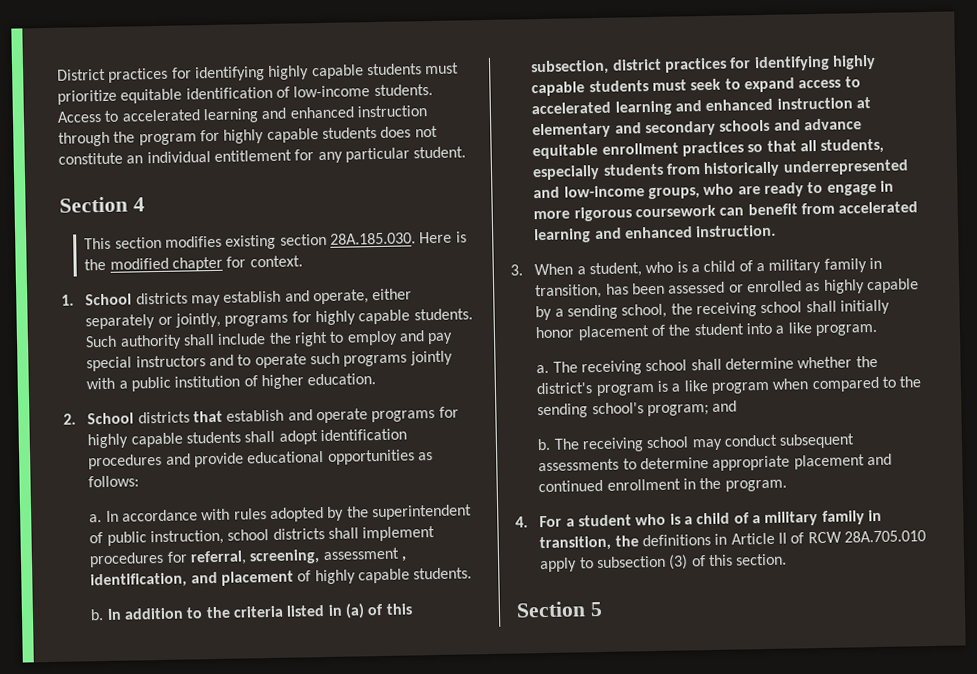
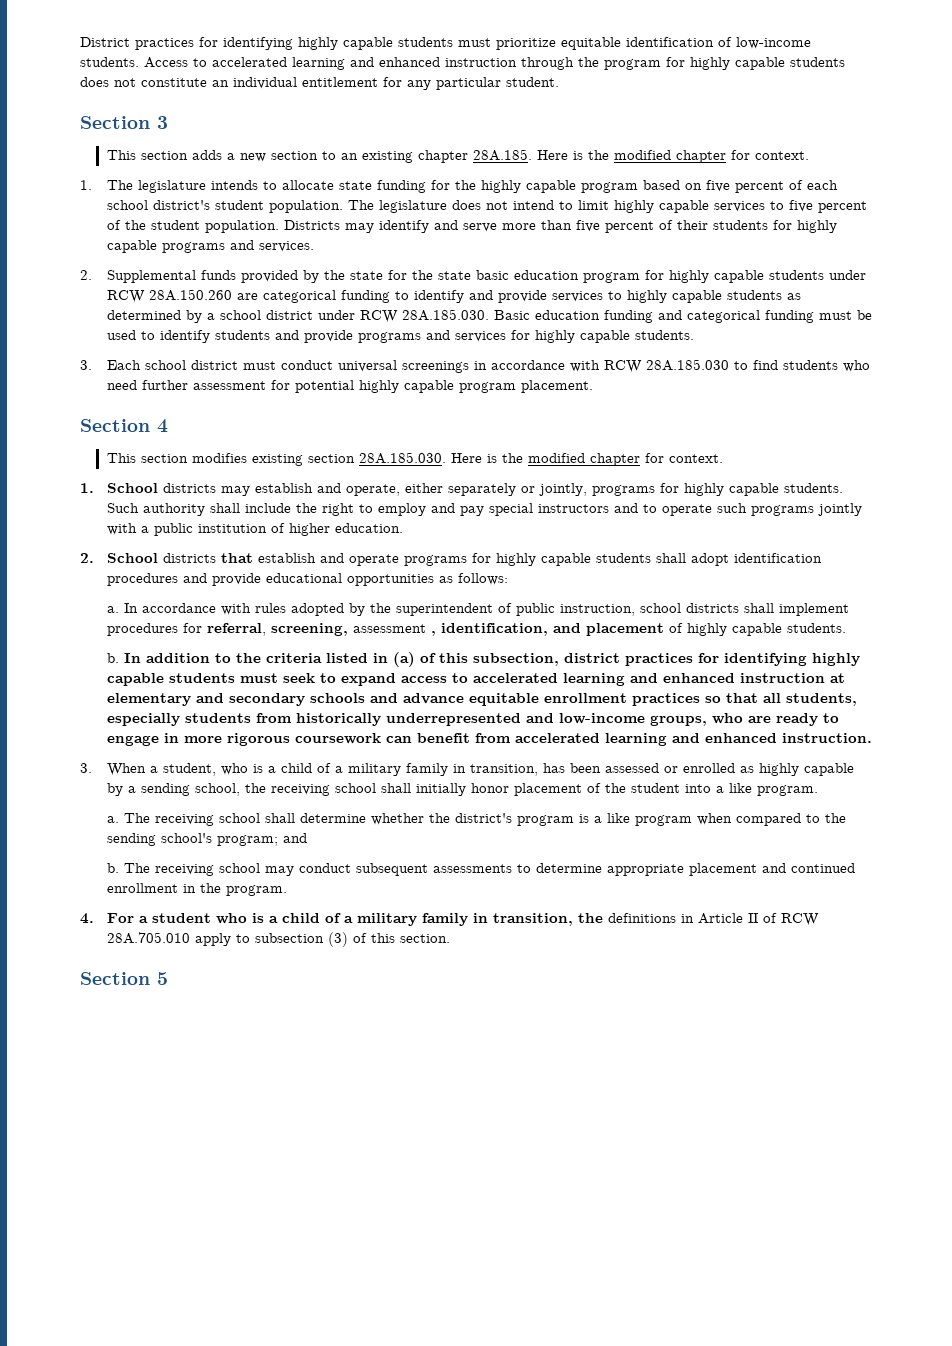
(467, 152) none -> [80,116,168,129] [106,149,809,163] [80,180,838,193] [106,200,867,213] [106,220,837,233] [106,240,314,253] [80,270,866,283] [106,289,801,303] [106,309,872,323] [106,330,694,343] [80,359,870,373] [106,380,593,393] // Section 3 // This section adds a new section to an existing chapter 28A.185. Here is the modified chapter for context. // 1. The legislature intends to allocate state funding for the highly capable program based on five percent of each school district's student population. The legislature does not intend to limit highly capable services to five percent of the student population. Districts may identify and serve more than five percent of their students for highly capable programs and services. // 2. Supplemental funds provided by the state for the state basic education program for highly capable students under RCW 28A.150.260 are categorical funding to identify and provide services to highly capable students as determined by a school district under RCW 28A.185.030. Basic education funding and categorical funding must be used to identify students and provide programs and services for highly capable students. // 3. Each school district must conduct universal screenings in accordance with RCW 28A.185.030 to find students who need further assessment for potential highly capable program placement.

